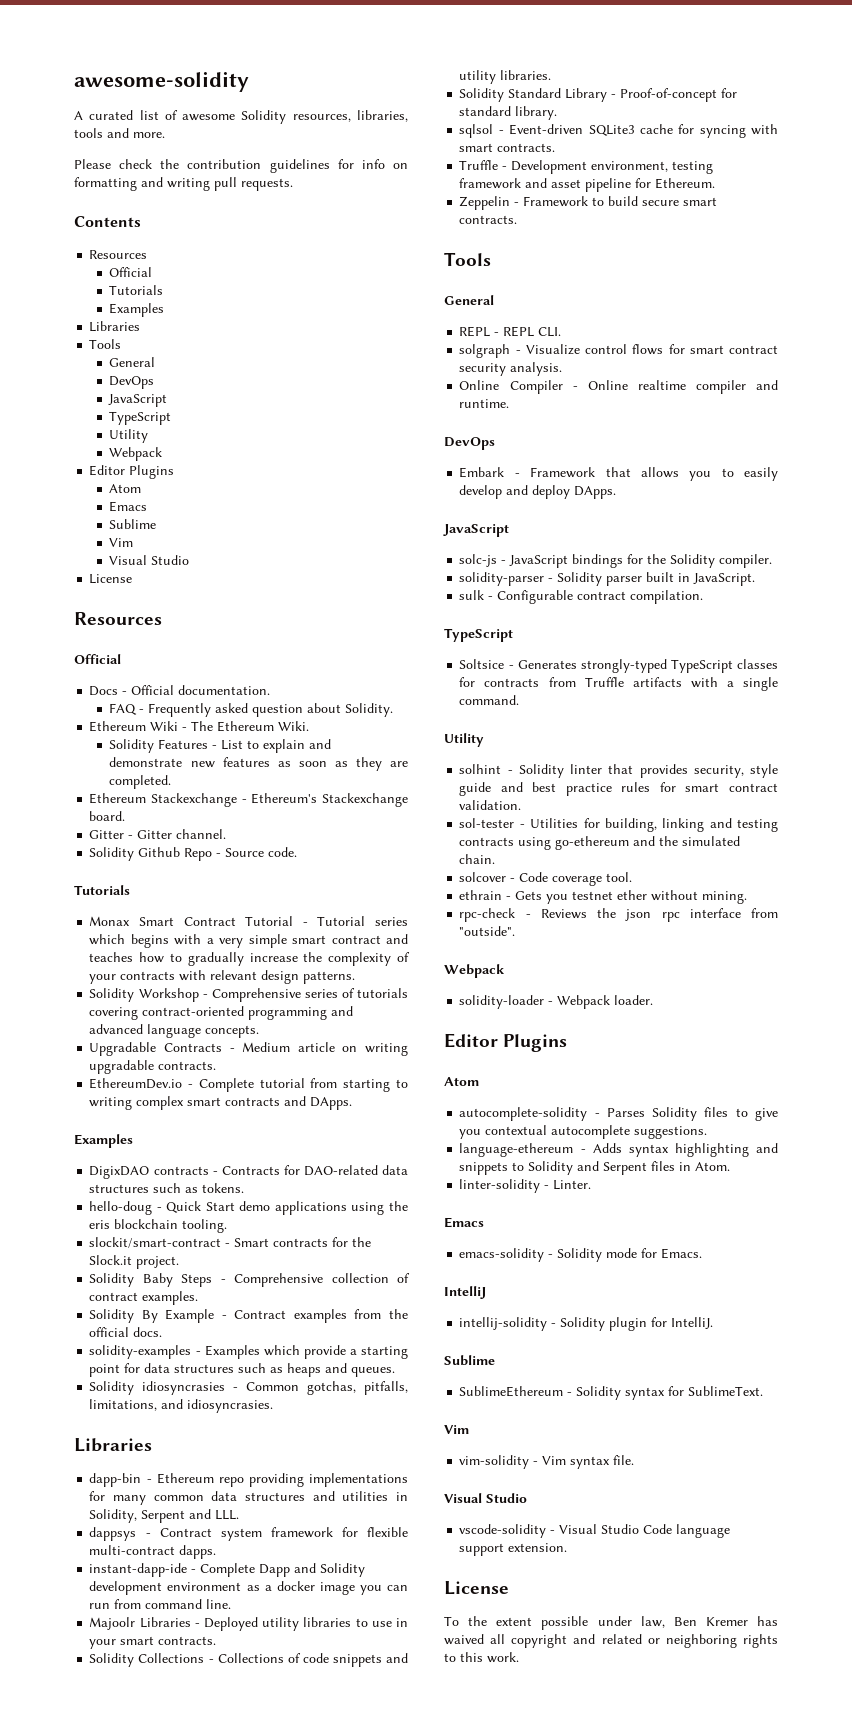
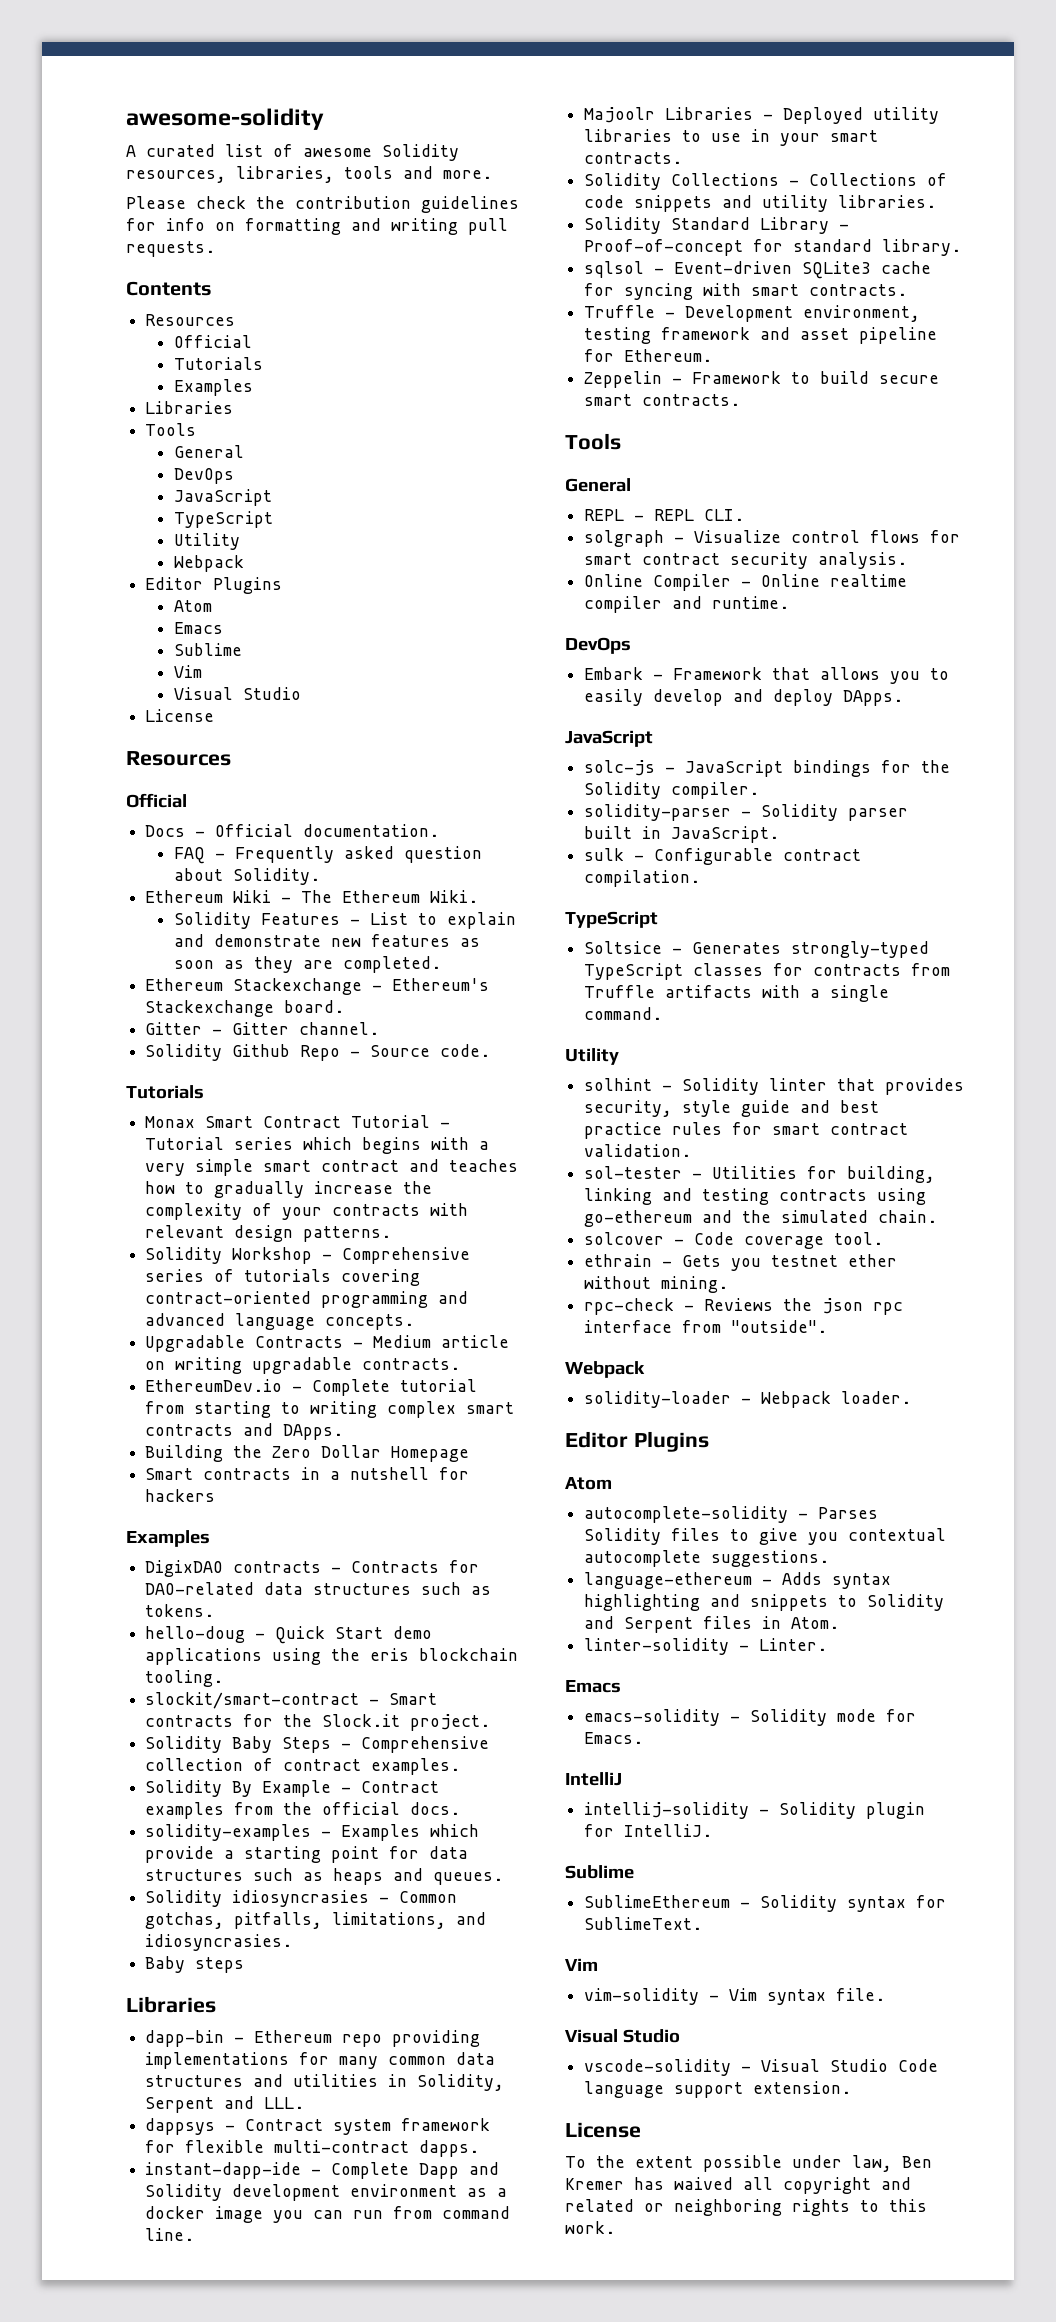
(353, 1103) none -> [145,1445,470,1462] [145,1467,470,1480] [145,1489,216,1502] // Building the Zero Dollar Homepage // Smart contracts in a nutshell for hackers
(274, 1406) none -> [145,1956,245,1973] // Baby steps

